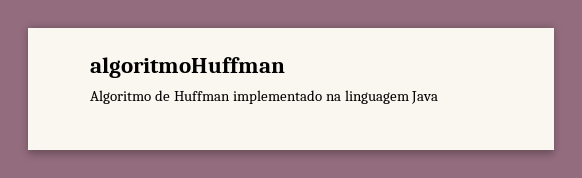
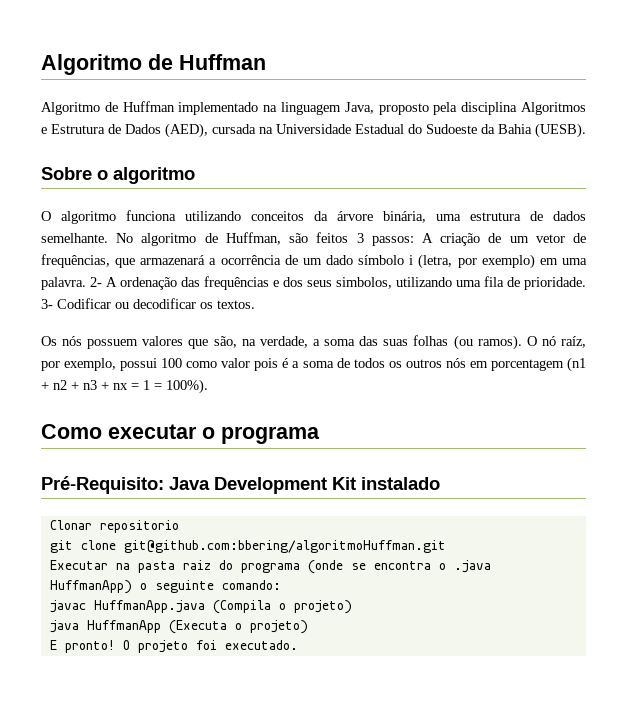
[90,57,285,78] algoritmoHuffman -> [41,54,266,75] Algoritmo de Huffman
[411,91,439,104] Java -> [344,102,586,115] [41,123,586,138] [41,167,195,184] [41,210,586,224] [41,232,587,246] [41,254,588,269] [41,276,586,290] [41,298,255,309] [41,335,587,350] [41,357,586,372] [41,379,208,394] [41,424,320,444] [41,476,440,494] [49,520,179,533] [49,540,446,553] [49,560,491,574] [49,580,281,594] [49,600,352,614] [49,620,308,634] [49,640,298,653] Java, proposto pela disciplina Algoritmos e Estrutura de Dados (AED), cursada na Universidade Estadual do Sudoeste da Bahia (UESB). // Sobre o algoritmo // O algoritmo funciona utilizando conceitos da árvore binária, uma estrutura de dados semelhante. No algoritmo de Huffman, são feitos 3 passos: A criação de um vetor de frequências, que armazenará a ocorrência de um dado símbolo i (letra, por exemplo) em uma palavra. 2- A ordenação das frequências e dos seus simbolos, utilizando uma fila de prioridade. 3- Codificar ou decodificar os textos. // Os nós possuem valores que são, na verdade, a soma das suas folhas (ou ramos). O nó raíz, por exemplo, possui 100 como valor pois é a soma de todos os outros nós em porcentagem (n1 + n2 + n3 + nx = 1 = 100%). // Como executar o programa // Pré-Requisito: Java Development Kit instalado // Clonar repositorio // git clone git@github.com:bbering/algoritmoHuffman.git // Executar na pasta raiz do programa (onde se encontra o .java HuffmanApp) o seguinte comando: // javac HuffmanApp.java (Compila o projeto) // java HuffmanApp (Executa o projeto) // E pronto! O projeto foi executado.

